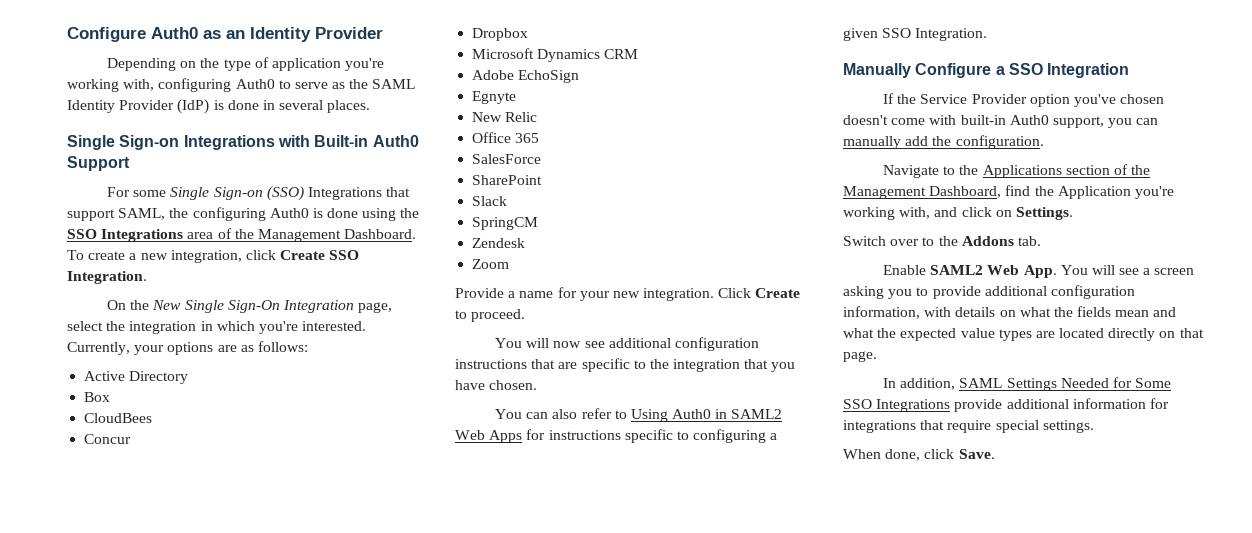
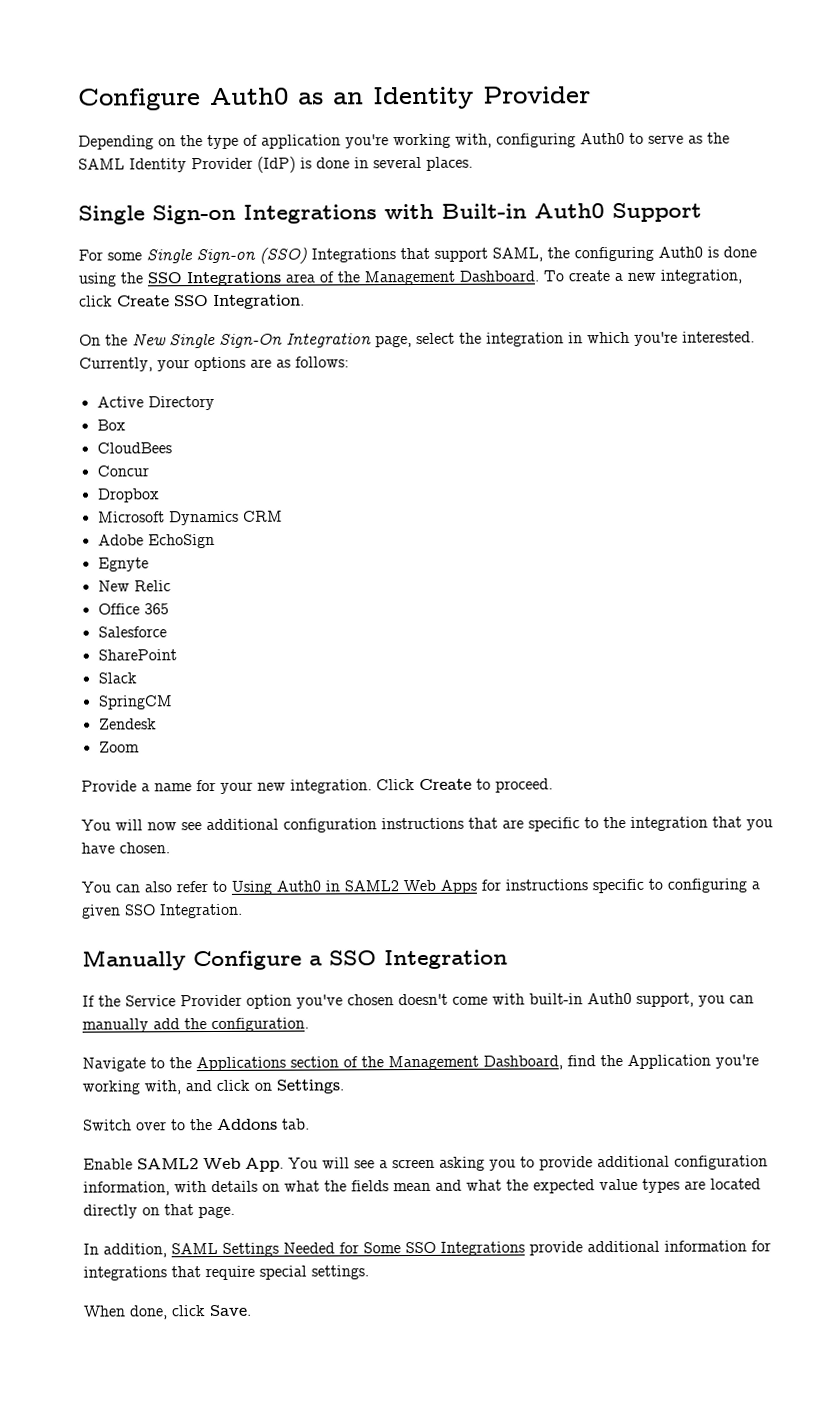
[472,154,542,164] SalesForce -> [97,626,167,638] Salesforce

